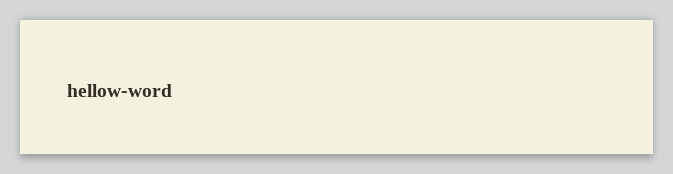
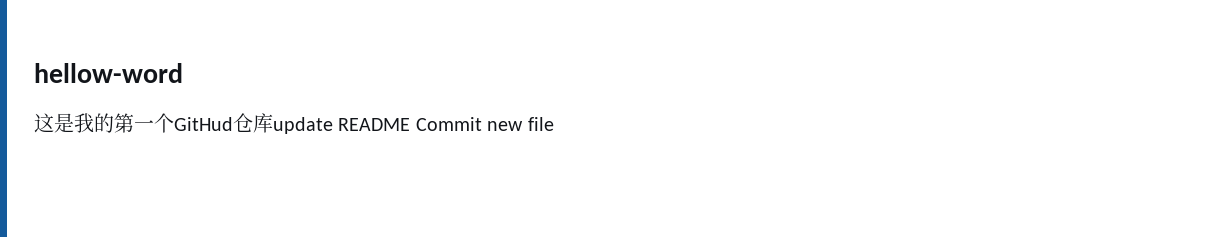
(172, 90) none -> [34,113,554,134] // 这是我的第一个GitHud仓库update README Commit new file

